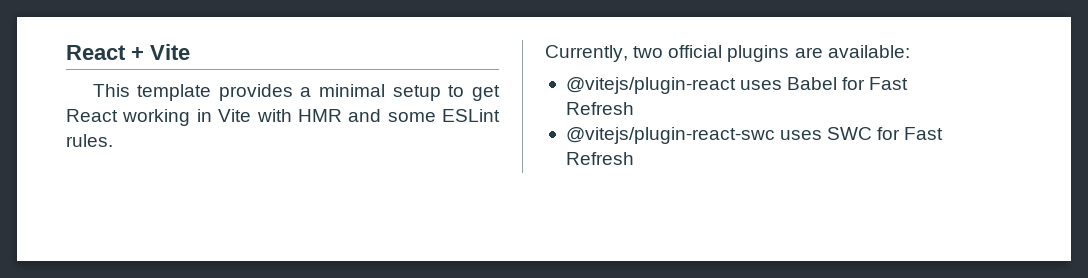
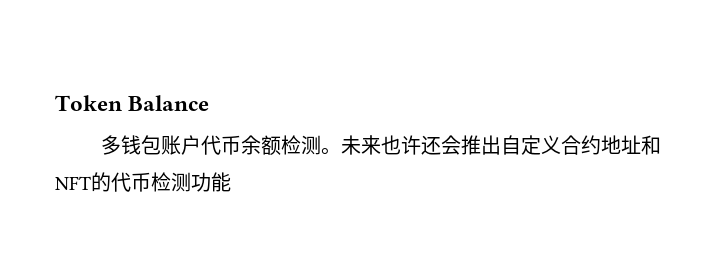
[66,44,190,60] [92,84,500,101] [66,109,500,126] [66,134,113,147] [545,45,910,62] [565,77,909,94] [565,102,634,115] [565,127,944,144] [565,152,634,165] React + Vite // This template provides a minimal setup to get React working in Vite with HMR and some ESLint rules. // Currently, two official plugins are available: // @vitejs/plugin-react uses Babel for Fast Refresh // @vitejs/plugin-react-swc uses SWC for Fast Refresh -> [55,95,210,111] [101,135,662,155] [55,172,231,192] Token Balance // 多钱包账户代币余额检测。未来也许还会推出自定义合约地址和NFT的代币检测功能

